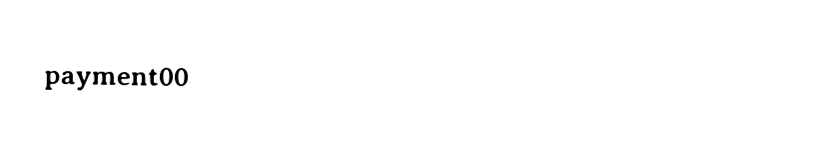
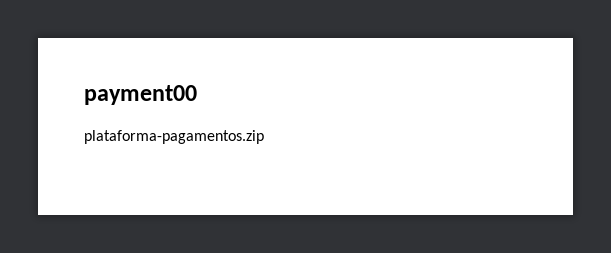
(190, 79) none -> [84,130,264,144] // plataforma-pagamentos.zip

